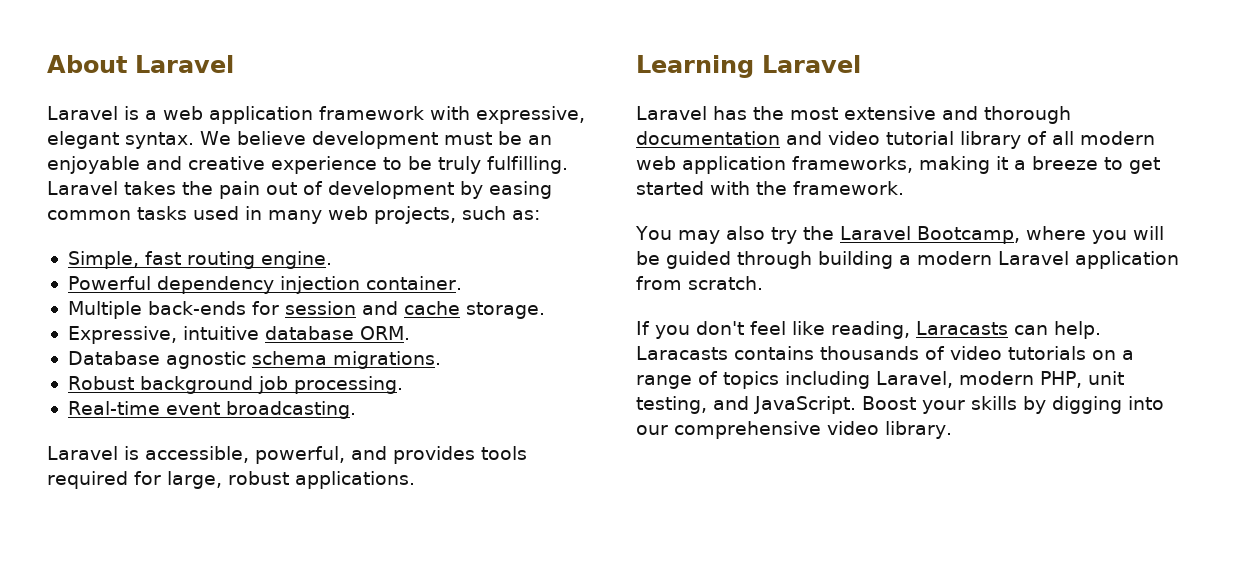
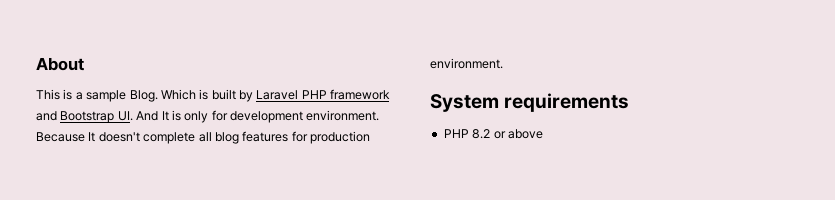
[135,55,234,73] [47,106,585,124] [47,131,552,149] [47,156,568,174] [47,181,552,199] [47,206,540,224] [67,251,332,269] [67,276,462,294] [67,301,545,319] [67,326,410,344] [67,351,441,369] [67,376,403,394] [67,401,356,419] [47,446,527,464] [47,471,415,489] [636,55,861,78] [636,106,1071,124] [636,131,1155,149] [636,156,1160,174] [636,181,904,195] [635,226,1164,244] [636,251,1179,269] [636,276,763,290] [636,321,1101,339] [636,346,1134,360] [636,371,1124,389] [636,396,1164,414] [636,421,952,439] Laravel // Laravel is a web application framework with expressive, elegant syntax. We believe development must be an enjoyable and creative experience to be truly fulfilling. Laravel takes the pain out of development by easing common tasks used in many web projects, such as: // Simple, fast routing engine. // Powerful dependency injection container. // Multiple back-ends for session and cache storage. // Expressive, intuitive database ORM. // Database agnostic schema migrations. // Robust background job processing. // Real-time event broadcasting. // Laravel is accessible, powerful, and provides tools required for large, robust applications. // Learning Laravel // Laravel has the most extensive and thorough documentation and video tutorial library of all modern web application frameworks, making it a breeze to get started with the framework. // You may also try the Laravel Bootcamp, where you will be guided through building a modern Laravel application from scratch. // If you don't feel like reading, Laracasts can help. Laracasts contains thousands of video tutorials on a range of topics including Laravel, modern PHP, unit testing, and JavaScript. Boost your skills by digging into our comprehensive video library. -> [36,89,391,102] [36,110,380,123] [36,131,370,144] [430,58,503,69] [430,93,630,112] [443,129,543,139] // This is a sample Blog. Which is built by Laravel PHP framework and Bootstrap UI. And It is only for development environment. Because It doesn't complete all blog features for production environment. // System requirements // PHP 8.2 or above

